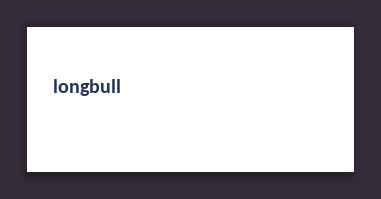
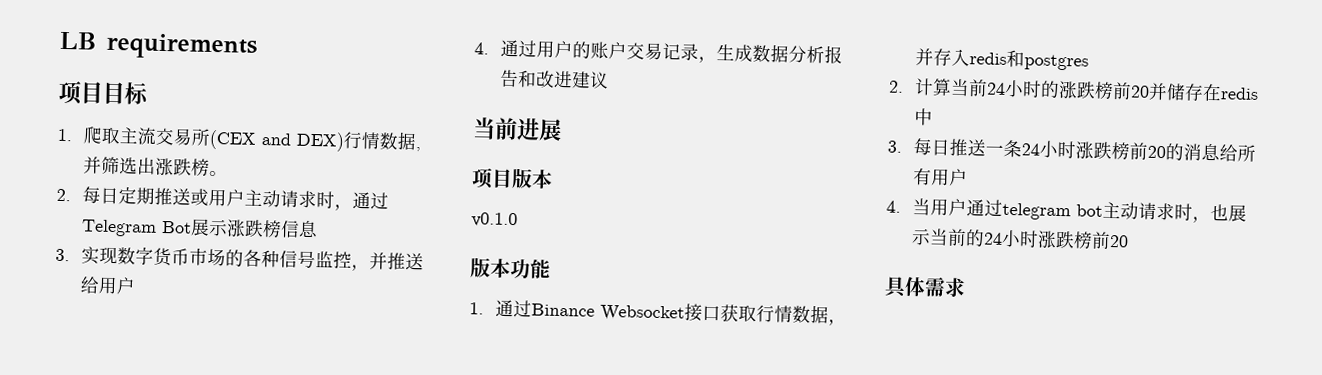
[53,79,121,96] longbull -> [59,31,258,60] [58,80,150,105] [57,126,422,152] [83,156,229,177] [56,186,390,211] [81,218,319,239] [55,246,425,272] [80,276,137,295] [474,39,844,64] [499,69,610,89] [472,117,562,141] [471,168,553,189] [471,212,518,228] [470,257,551,279] [469,299,848,326] [915,48,1090,71] [888,78,1260,102] [914,108,934,126] [887,138,1257,162] [913,168,969,187] [886,198,1248,224] [911,228,1130,250] [884,276,966,298] LB requirements // 项目目标 // 1.爬取主流交易所(CEX and DEX)行情数据,并筛选出涨跌榜。 // 2.每日定期推送或用户主动请求时，通过Telegram Bot展示涨跌榜信息 // 3.实现数字货币市场的各种信号监控，并推送给用户 // 4.通过用户的账户交易记录，生成数据分析报告和改进建议 // 当前进展 // 项目版本 // v0.1.0 // 版本功能 // 1.通过Binance Websocket接口获取行情数据，并存入redis和postgres // 2.计算当前24小时的涨跌榜前20并储存在redis中 // 3.每日推送一条24小时涨跌榜前20的消息给所有用户 // 4.当用户通过telegram bot主动请求时，也展示当前的24小时涨跌榜前20 // 具体需求

